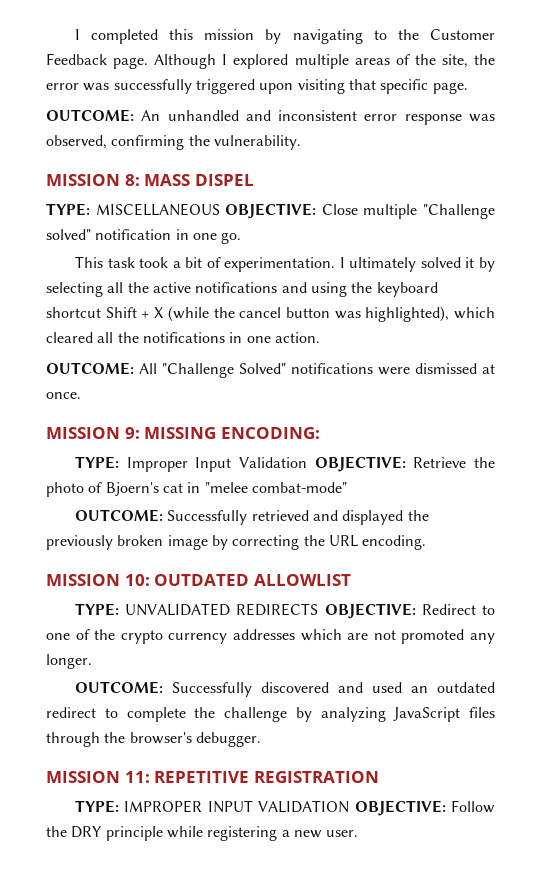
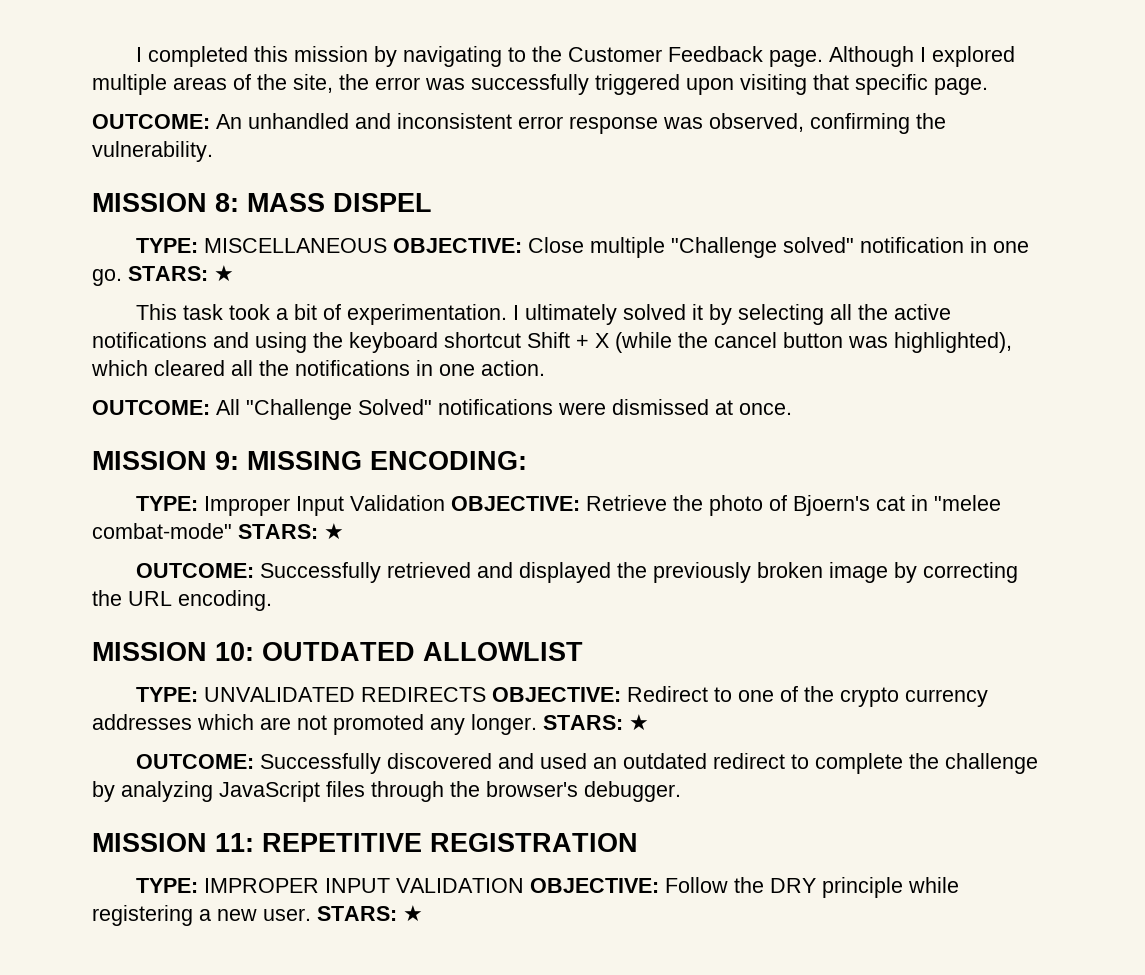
(242, 238) none -> [128,265,234,282] STARS: ★
(347, 487) none -> [238,523,344,540] STARS: ★
(92, 661) none -> [543,714,649,731] STARS: ★
(359, 833) none -> [317,905,423,922] STARS: ★

